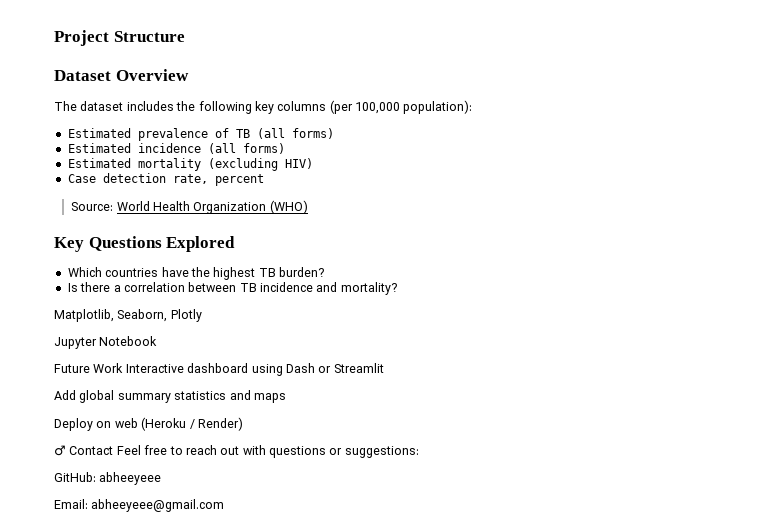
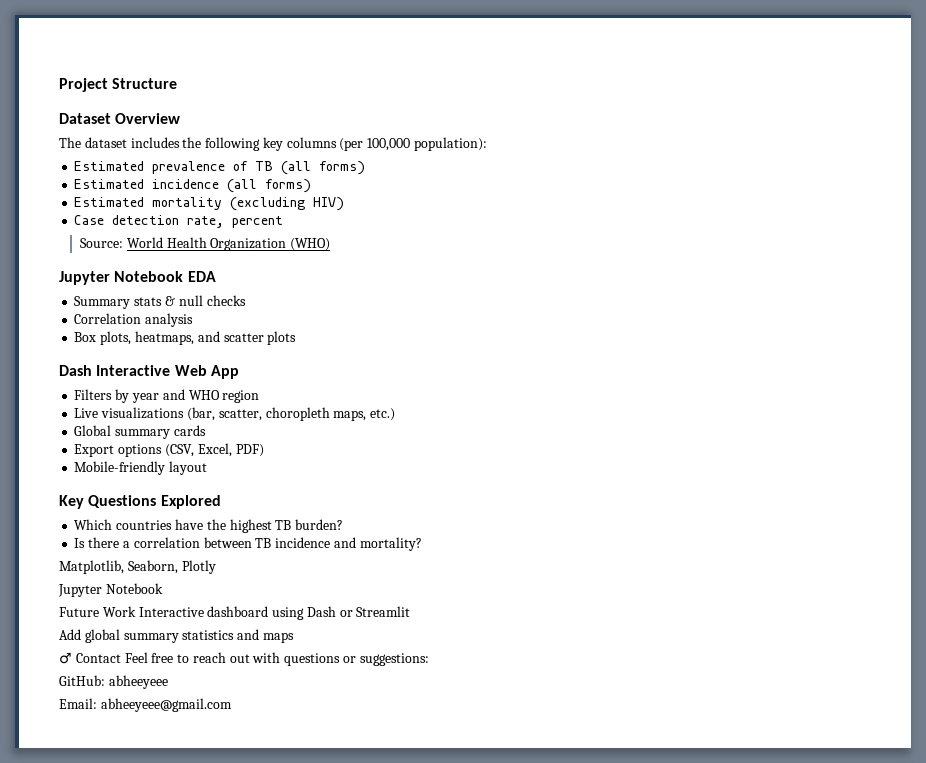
(308, 207) none -> [59,271,216,285] [74,295,246,309] [74,313,194,327] [74,331,297,345] [59,365,239,379] [74,389,260,403] [74,407,396,421] [74,425,206,439] [74,443,264,457] [74,461,208,475] // Jupyter Notebook EDA // Summary stats & null checks // Correlation analysis // Box plots, heatmaps, and scatter plots // Dash Interactive Web App // Filters by year and WHO region // Live visualizations (bar, scatter, choropleth maps, etc.) // Global summary cards // Export options (CSV, Excel, PDF) // Mobile-friendly layout
[54,417,243,431] // Deploy on web (Heroku / Render) -> (294, 637) none

